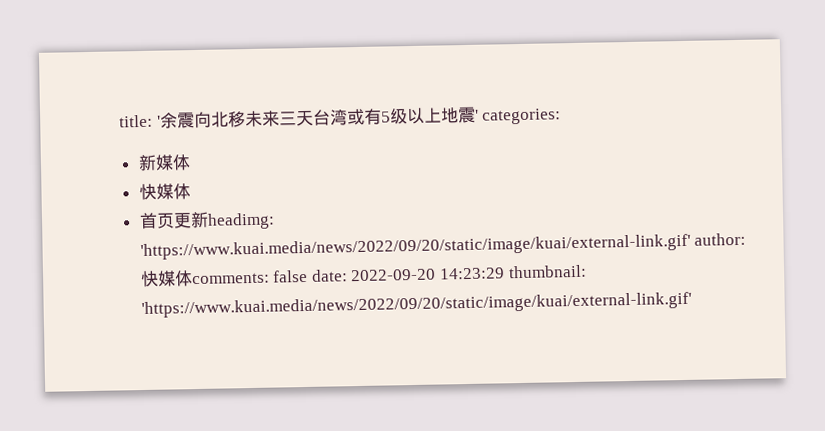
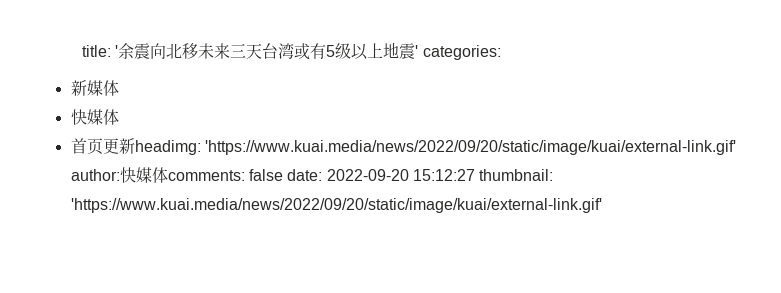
[439,267,506,280] 14:23:29 -> [412,169,475,181] 15:12:27

